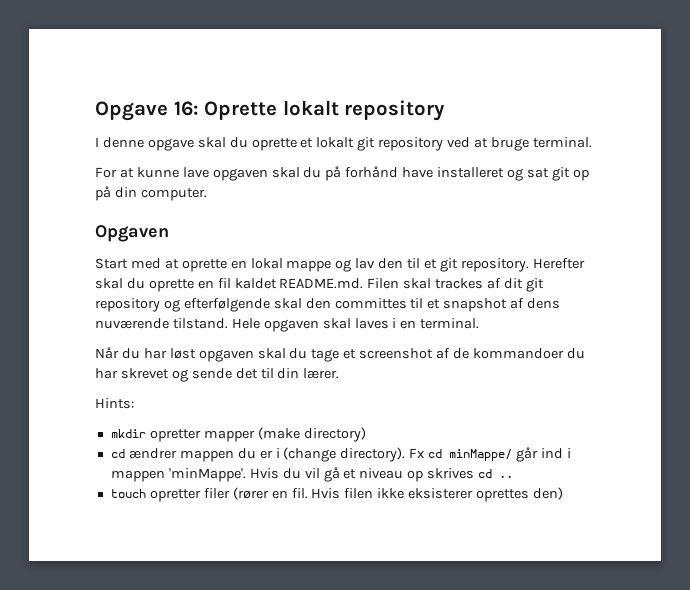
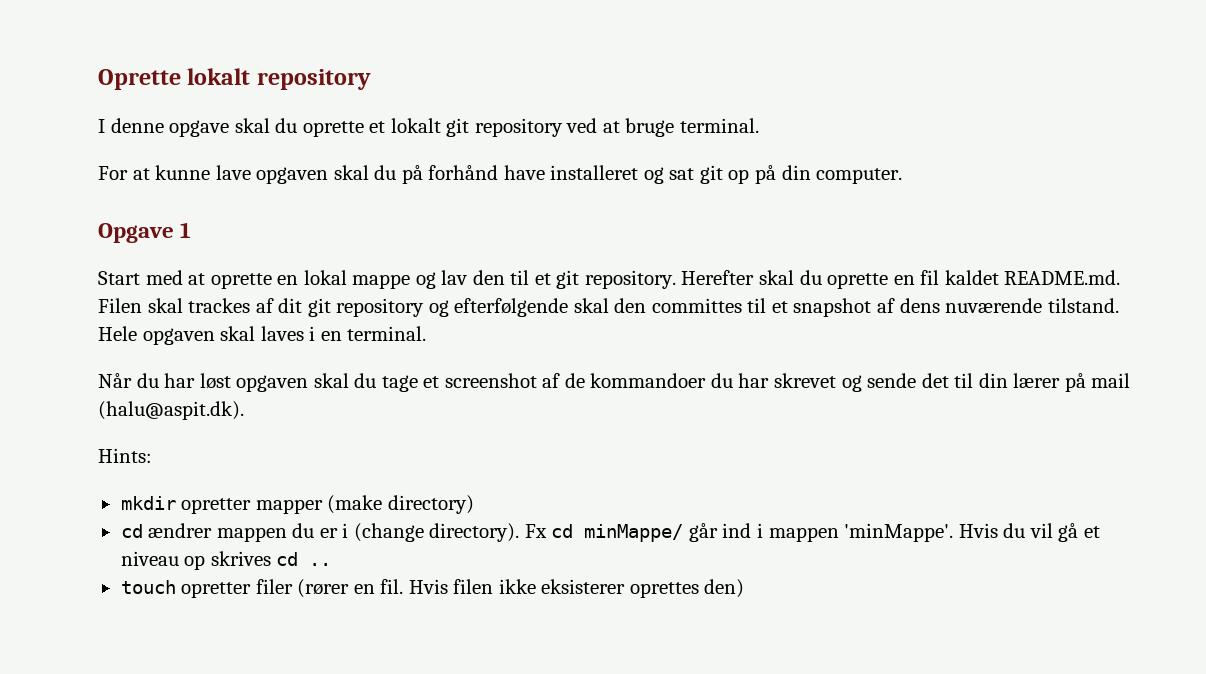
[95,101,199,121] Opgave 16: -> (98, 79) none
[95,225,169,242] Opgaven -> [98,222,192,243] Opgave 1
[303,368,340,379] lærer. -> [1013,373,1131,392] [98,401,244,420] lærer på mail (halu@aspit.dk).

